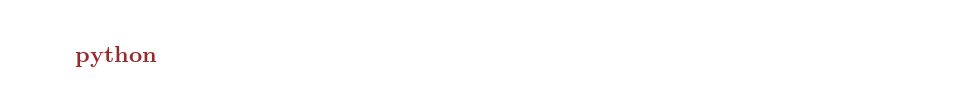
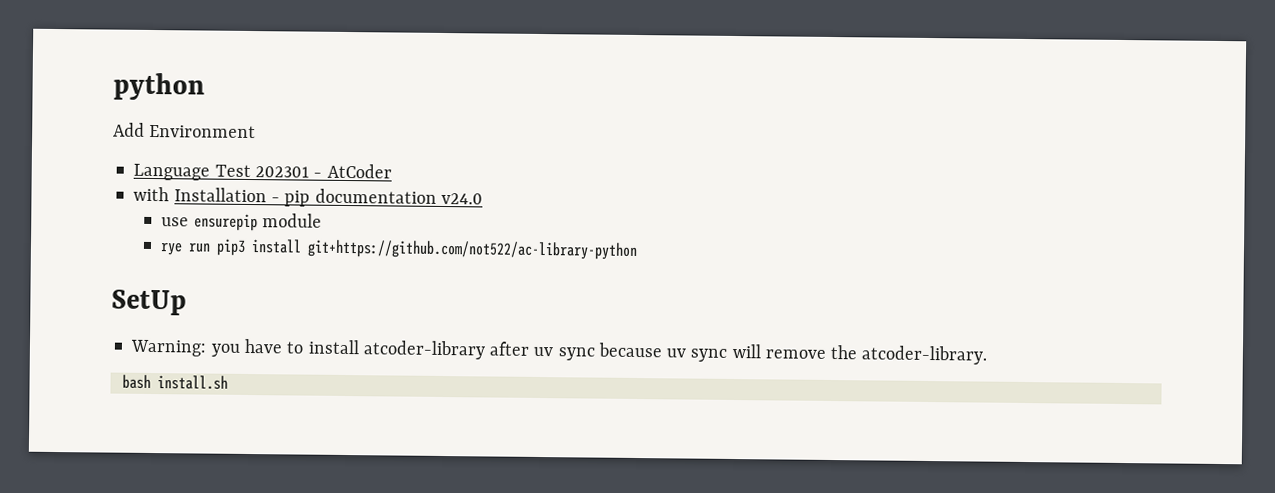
(157, 56) none -> [113,122,257,139] [133,163,392,181] [133,186,483,207] [161,213,322,232] [160,238,639,261] [111,289,187,316] [130,338,988,365] [121,374,228,390] // Add Environment // Language Test 202301 - AtCoder // with Installation - pip documentation v24.0 // use ensurepip module // rye run pip3 install git+https://github.com/not522/ac-library-python // SetUp // Warning: you have to install atcoder-library after uv sync because uv sync will remove the atcoder-library. // bash install.sh

